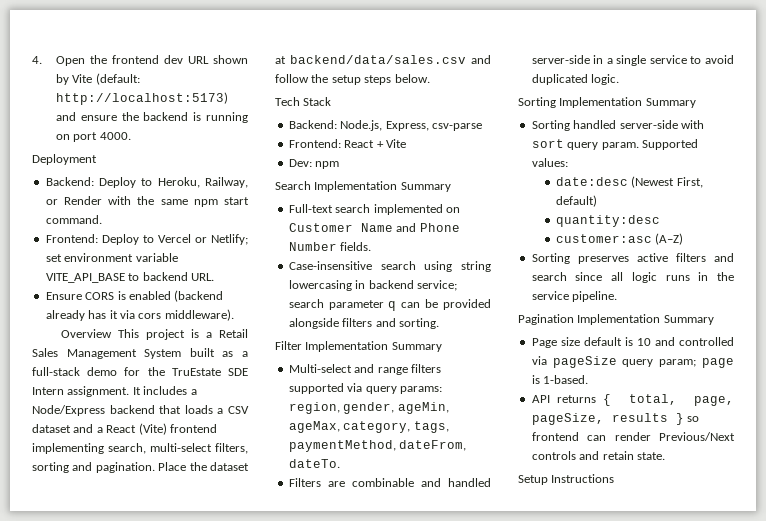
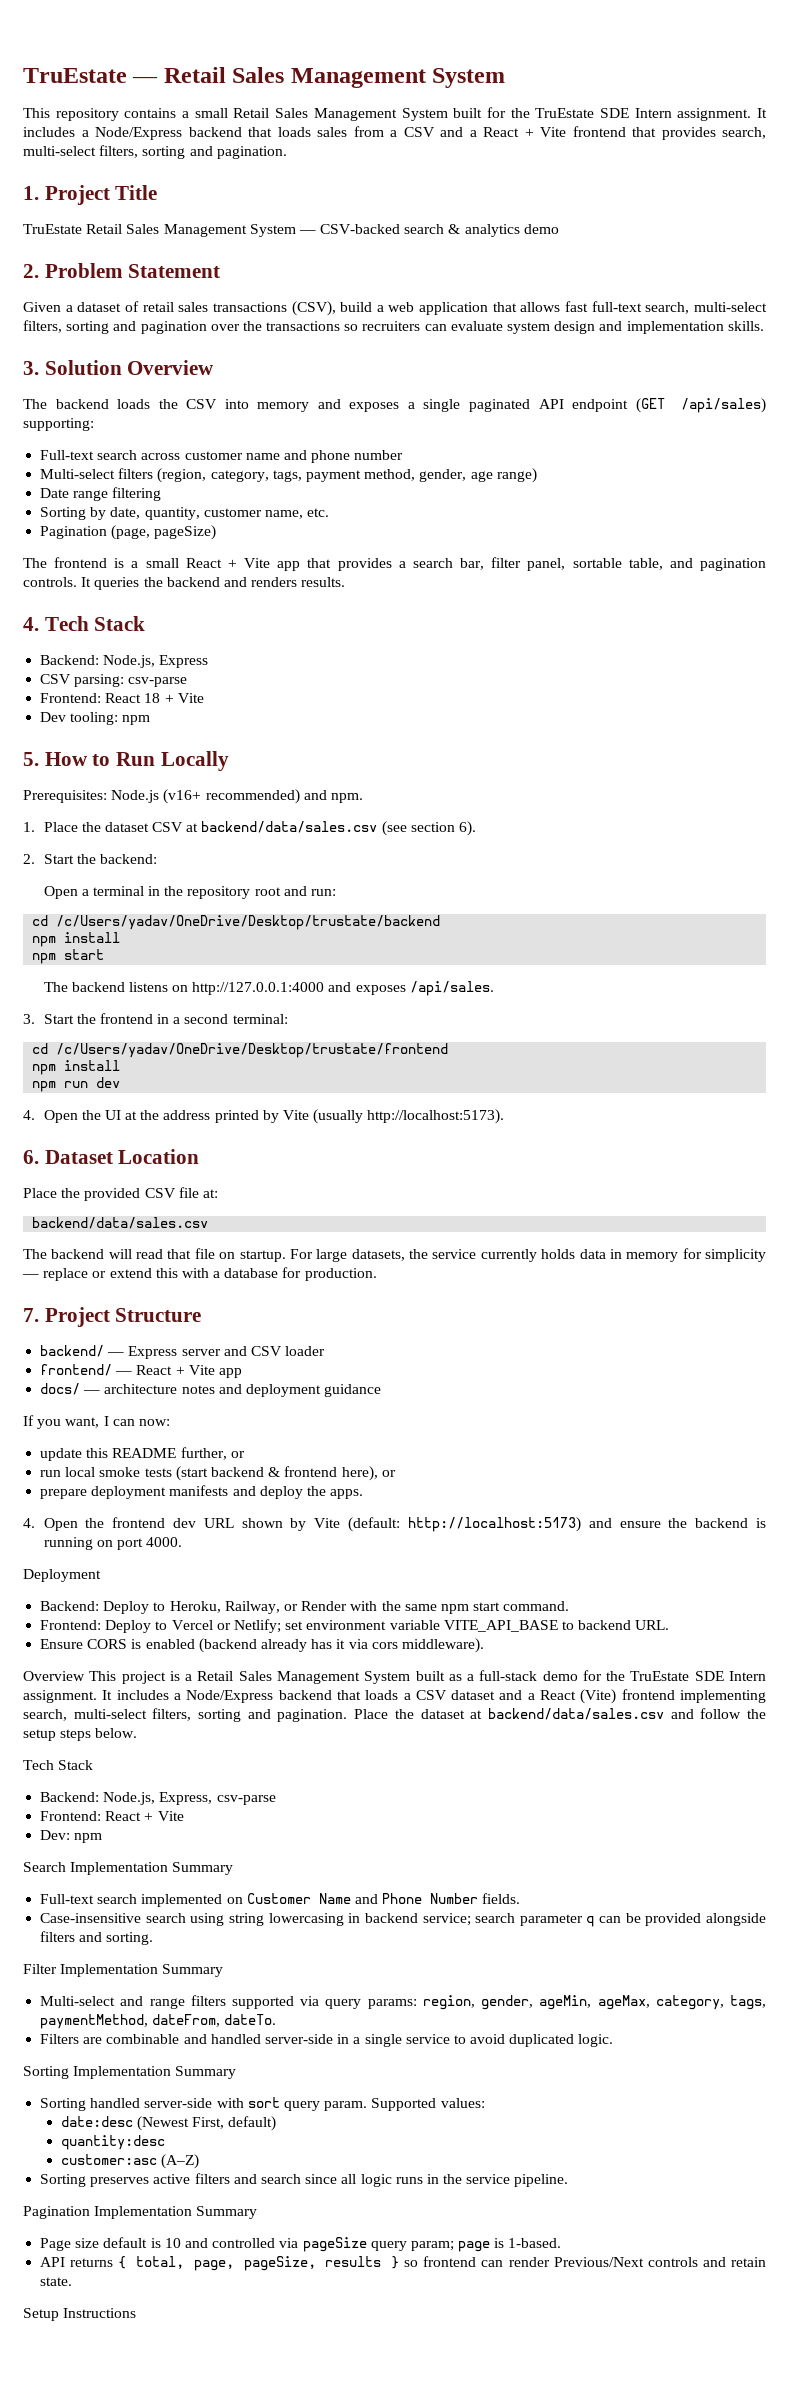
(32, 60) none -> [23,67,506,88] [23,107,767,121] [23,126,766,140] [23,145,287,159] [23,185,158,205] [23,224,559,237] [23,263,221,278] [23,301,767,316] [23,320,764,334] [23,360,215,375] [23,398,767,413] [23,418,94,431] [40,450,404,463] [40,468,537,483] [40,487,162,501] [40,507,330,520] [40,525,217,540] [23,557,766,571] [23,577,346,590] [23,616,146,631] [40,655,209,668] [40,674,188,687] [40,693,204,703] [40,712,151,725] [23,751,229,771] [23,789,363,804] [23,821,476,836] [23,854,157,864] [43,886,336,899] [32,915,441,930] [32,932,121,947] [32,949,105,964] [43,981,494,996] [23,1013,288,1024] [32,1043,449,1058] [32,1060,121,1075] [32,1077,121,1092] [23,1109,505,1124] [23,1149,200,1164] [23,1187,218,1201] [32,1217,209,1229] [23,1248,766,1262] [22,1267,377,1281] [23,1307,202,1327] [40,1345,326,1359] [40,1364,242,1378] [40,1383,382,1397] [23,1415,170,1429] [40,1447,245,1461] [40,1466,396,1481] [40,1485,364,1499] TruEstate — Retail Sales Management System // This repository contains a small Retail Sales Management System built for the TruEstate SDE Intern assignment. It includes a Node/Express backend that loads sales from a CSV and a React + Vite frontend that provides search, multi-select filters, sorting and pagination. // 1. Project Title // TruEstate Retail Sales Management System — CSV-backed search & analytics demo // 2. Problem Statement // Given a dataset of retail sales transactions (CSV), build a web application that allows fast full-text search, multi-select filters, sorting and pagination over the transactions so recruiters can evaluate system design and implementation skills. // 3. Solution Overview // The backend loads the CSV into memory and exposes a single paginated API endpoint (GET /api/sales) supporting: // Full-text search across customer name and phone number // Multi-select filters (region, category, tags, payment method, gender, age range) // Date range filtering // Sorting by date, quantity, customer name, etc. // Pagination (page, pageSize) // The frontend is a small React + Vite app that provides a search bar, filter panel, sortable table, and pagination controls. It queries the backend and renders results. // 4. Tech Stack // Backend: Node.js, Express // CSV parsing: csv-parse // Frontend: React 18 + Vite // Dev tooling: npm // 5. How to Run Locally // Prerequisites: Node.js (v16+ recommended) and npm. // 1. Place the dataset CSV at backend/data/sales.csv (see section 6). // 2. Start the backend: // Open a terminal in the repository root and run: // cd /c/Users/yadav/OneDrive/Desktop/trustate/backend // npm install // npm start // The backend listens on http://127.0.0.1:4000 and exposes /api/sales. // 3. Start the frontend in a second terminal: // cd /c/Users/yadav/OneDrive/Desktop/trustate/frontend // npm install // npm run dev // 4. Open the UI at the address printed by Vite (usually http://localhost:5173). // 6. Dataset Location // Place the provided CSV file at: // backend/data/sales.csv // The backend will read that file on startup. For large datasets, the service currently holds data in memory for simplicity — replace or extend this with a database for production. // 7. Project Structure // backend/ — Express server and CSV loader // frontend/ — React + Vite app // docs/ — architecture notes and deployment guidance // If you want, I can now: // update this README further, or // run local smoke tests (start backend & frontend here), or // prepare deployment manifests and deploy the apps. //

